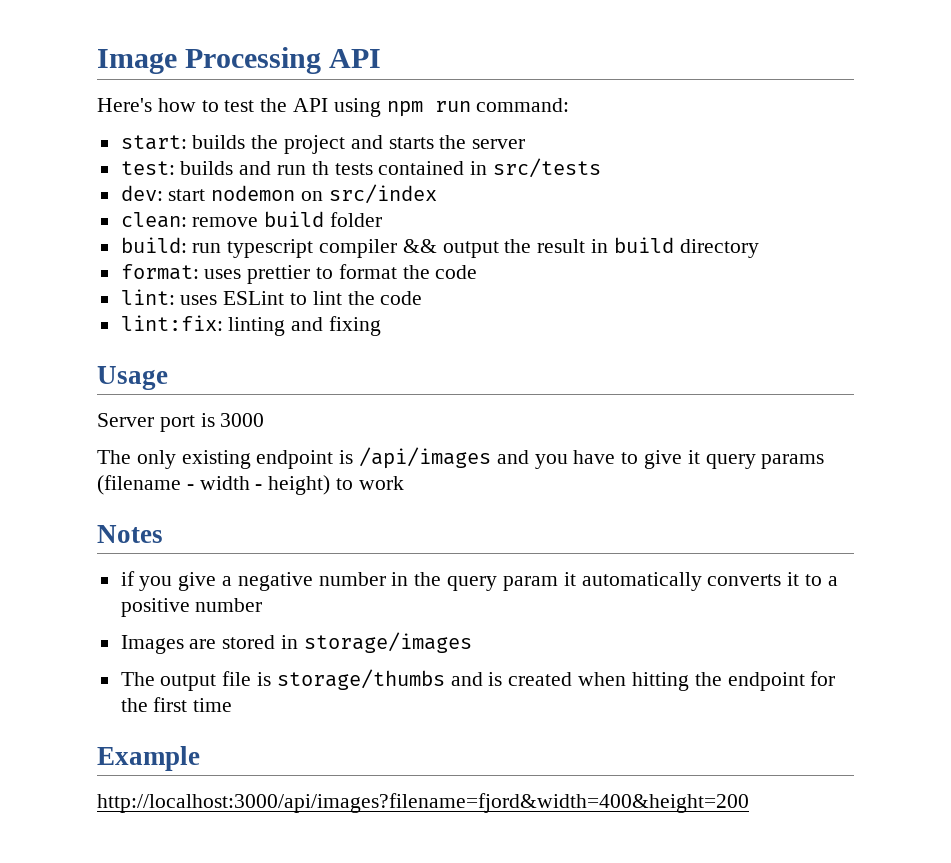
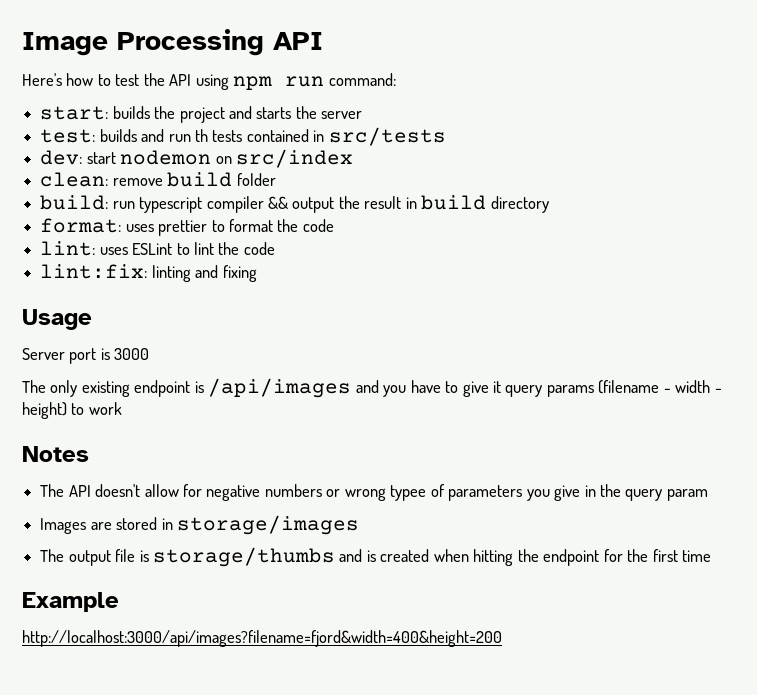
[120,571,838,591] [120,598,263,617] if you give a negative number in the query param it automatically converts it to a positive number -> [40,484,708,501] The API doesn't allow for negative numbers or wrong typee of parameters you give in the query param

